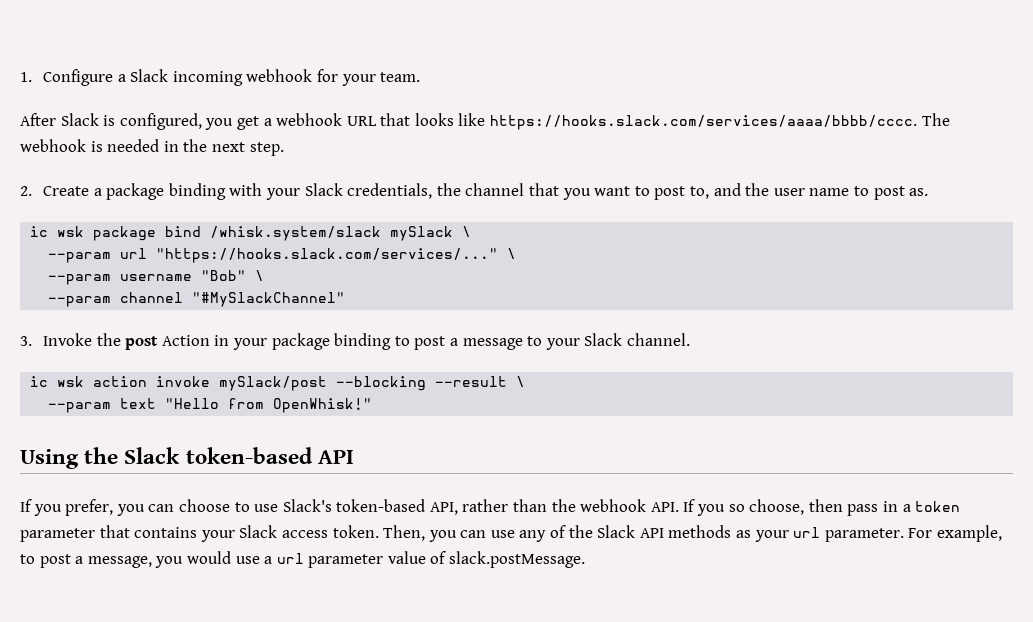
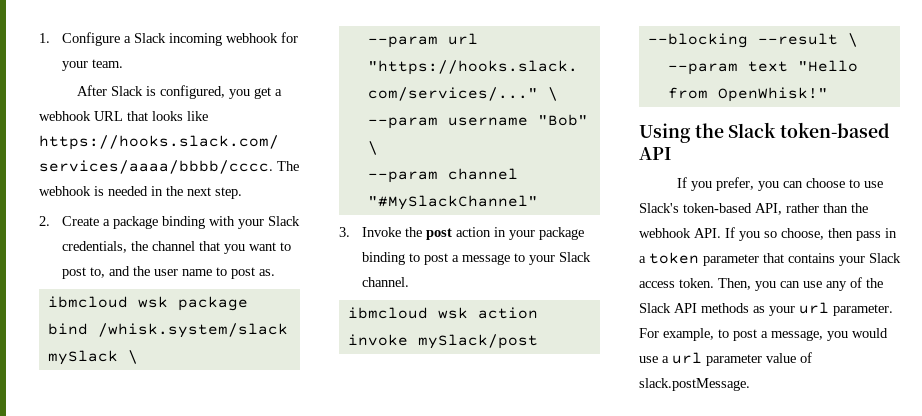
[30,226,49,237] ic -> [47,296,128,308] ibmcloud
[161,335,210,346] Action -> [455,227,491,237] action
[30,376,49,387] ic -> [347,307,428,319] ibmcloud

